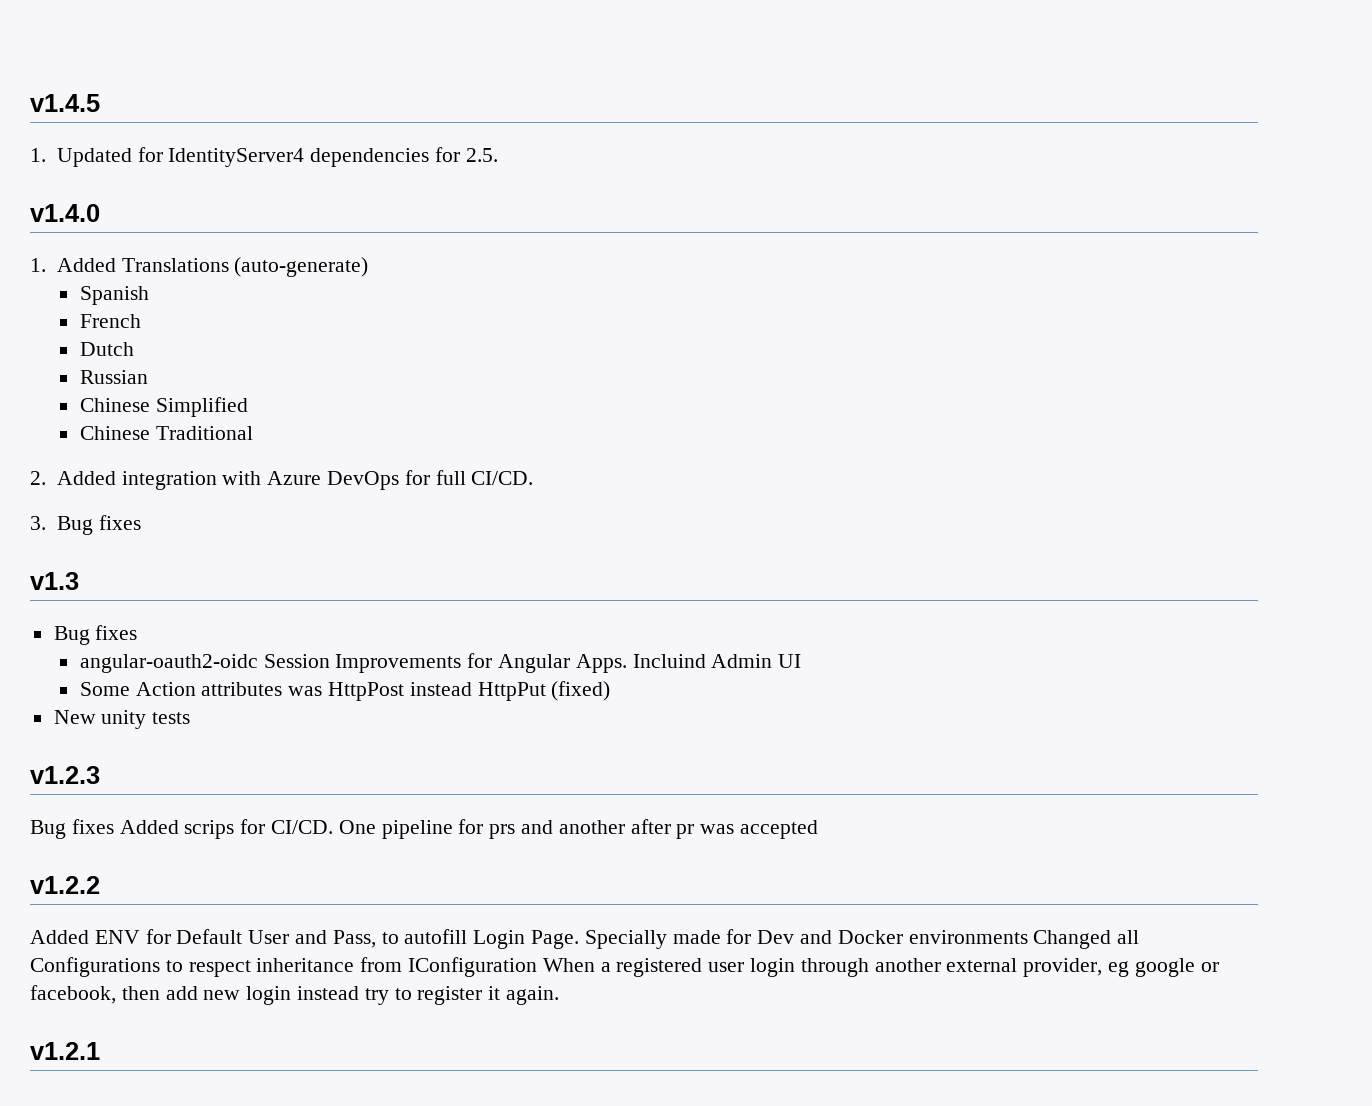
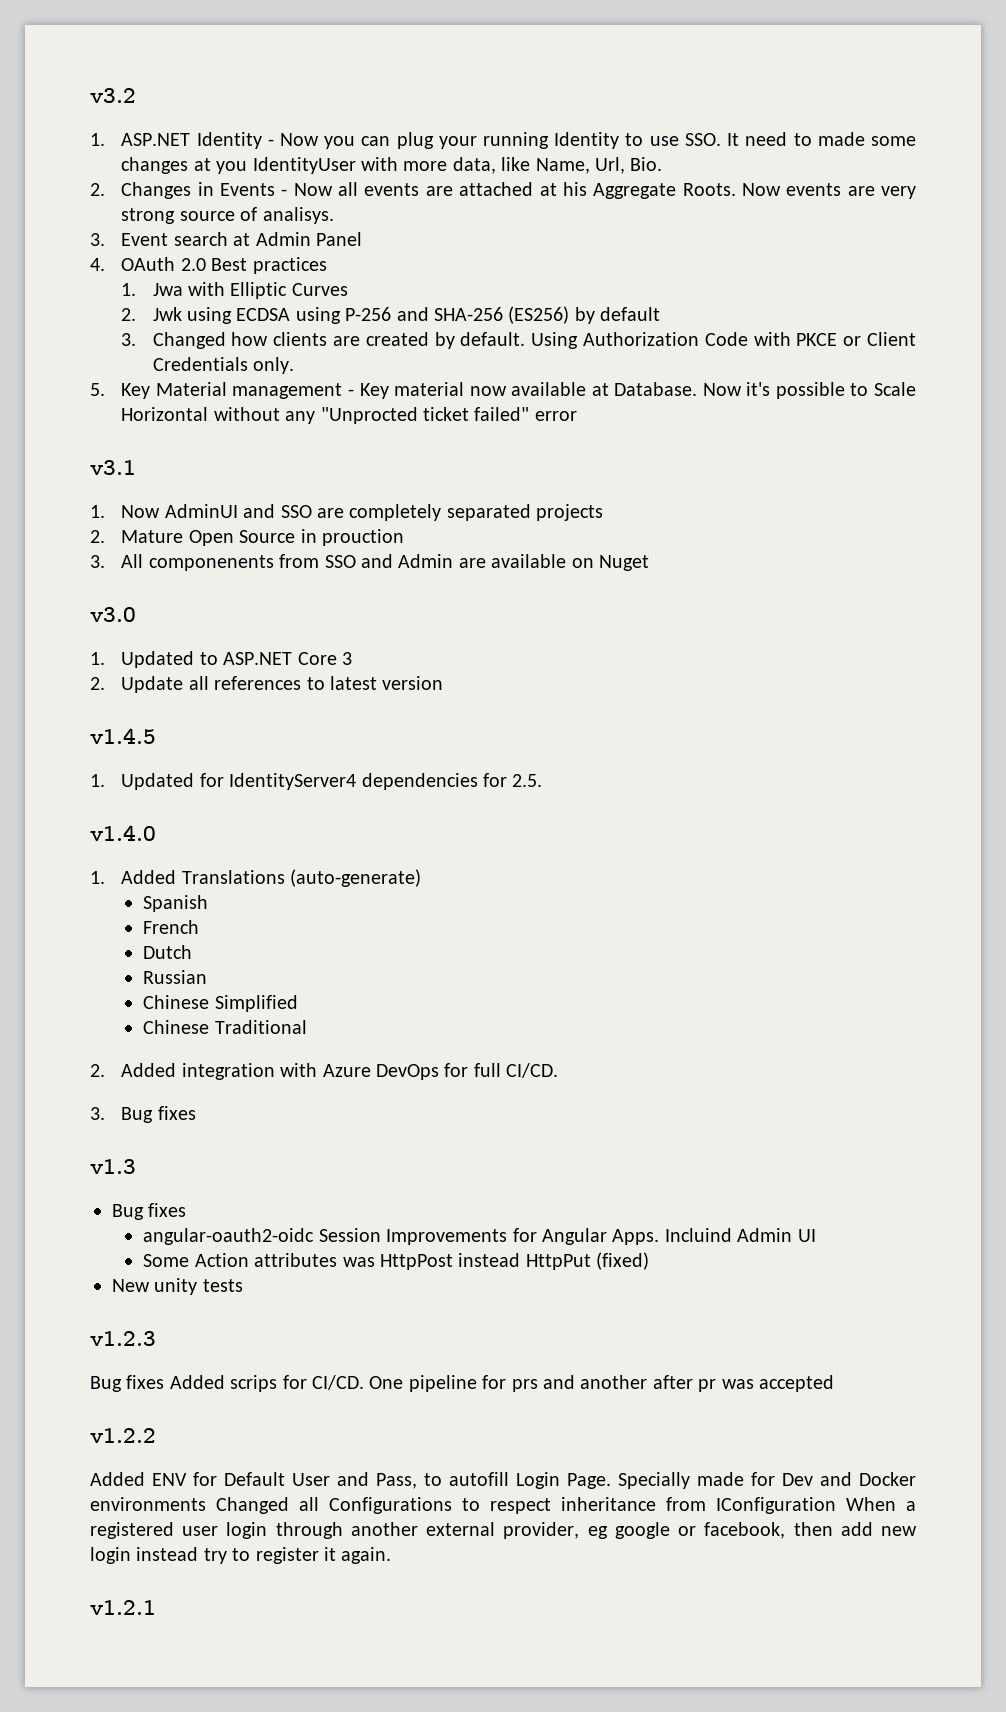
(30, 103) none -> [90,88,136,103] [90,132,916,149] [121,157,663,174] [90,182,917,199] [121,207,334,224] [90,232,362,246] [90,257,327,274] [121,282,348,299] [121,306,661,324] [121,332,916,349] [152,357,295,374] [90,382,916,399] [121,407,577,424] [90,460,136,475] [90,504,604,521] [90,529,404,546] [90,554,649,571] [90,607,136,622] [90,651,352,668] [90,676,444,693] v3.2 // 1. ASP.NET Identity - Now you can plug your running Identity to use SSO. It need to made some changes at you IdentityUser with more data, like Name, Url, Bio. // 2. Changes in Events - Now all events are attached at his Aggregate Roots. Now events are very strong source of analisys. // 3. Event search at Admin Panel // 4. OAuth 2.0 Best practices // 1. Jwa with Elliptic Curves // 2. Jwk using ECDSA using P-256 and SHA-256 (ES256) by default // 3. Changed how clients are created by default. Using Authorization Code with PKCE or Client Credentials only. // 5. Key Material management - Key material now available at Database. Now it's possible to Scale Horizontal without any "Unprocted ticket failed" error // v3.1 // 1. Now AdminUI and SSO are completely separated projects // 2. Mature Open Source in prouction // 3. All componenents from SSO and Admin are available on Nuget // v3.0 // 1. Updated to ASP.NET Core 3 // 2. Update all references to latest version //

